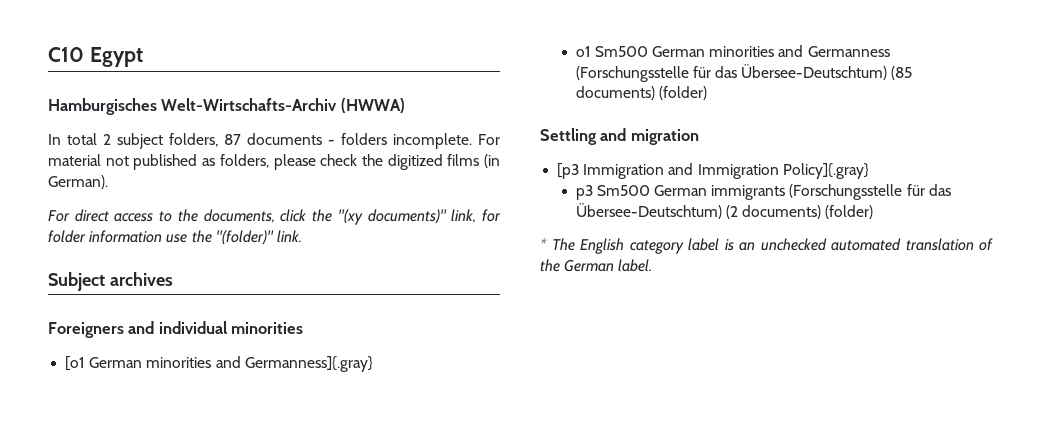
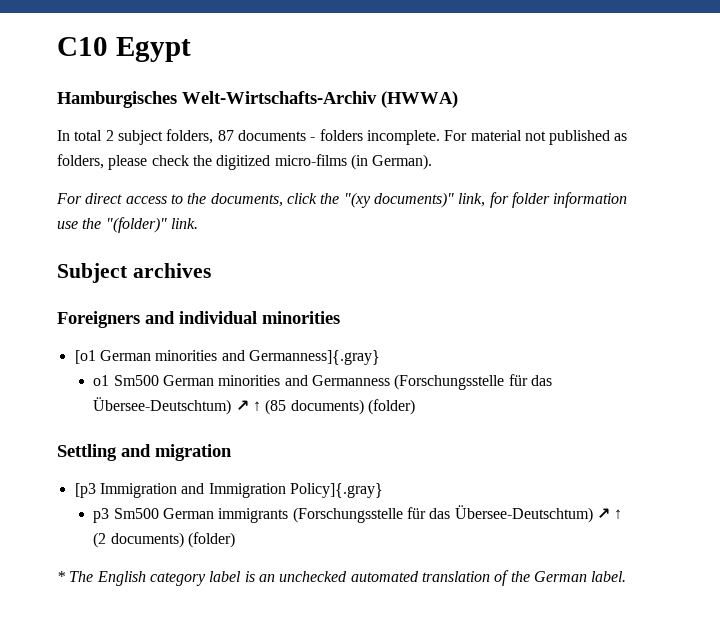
[447,154,480,166] films -> [274,154,347,166] micro-films
(888, 72) none -> [235,400,261,411] ↗ ↑
(722, 211) none -> [596,508,623,519] ↗ ↑

